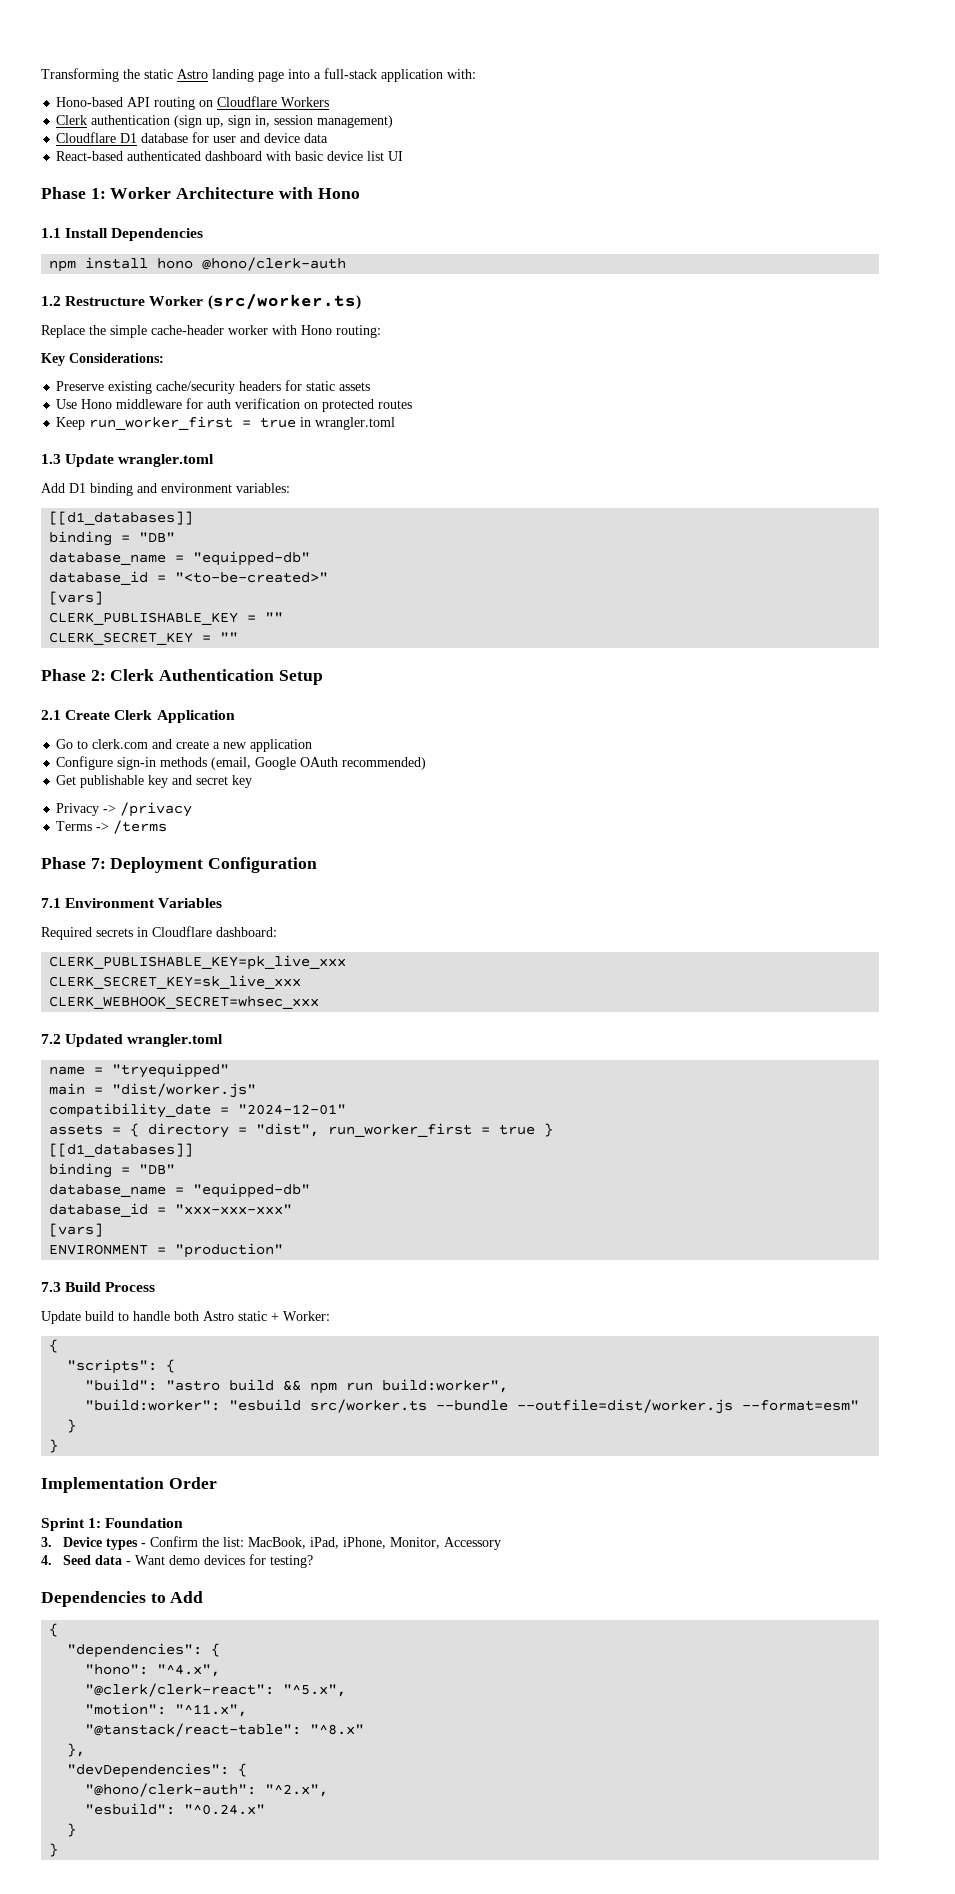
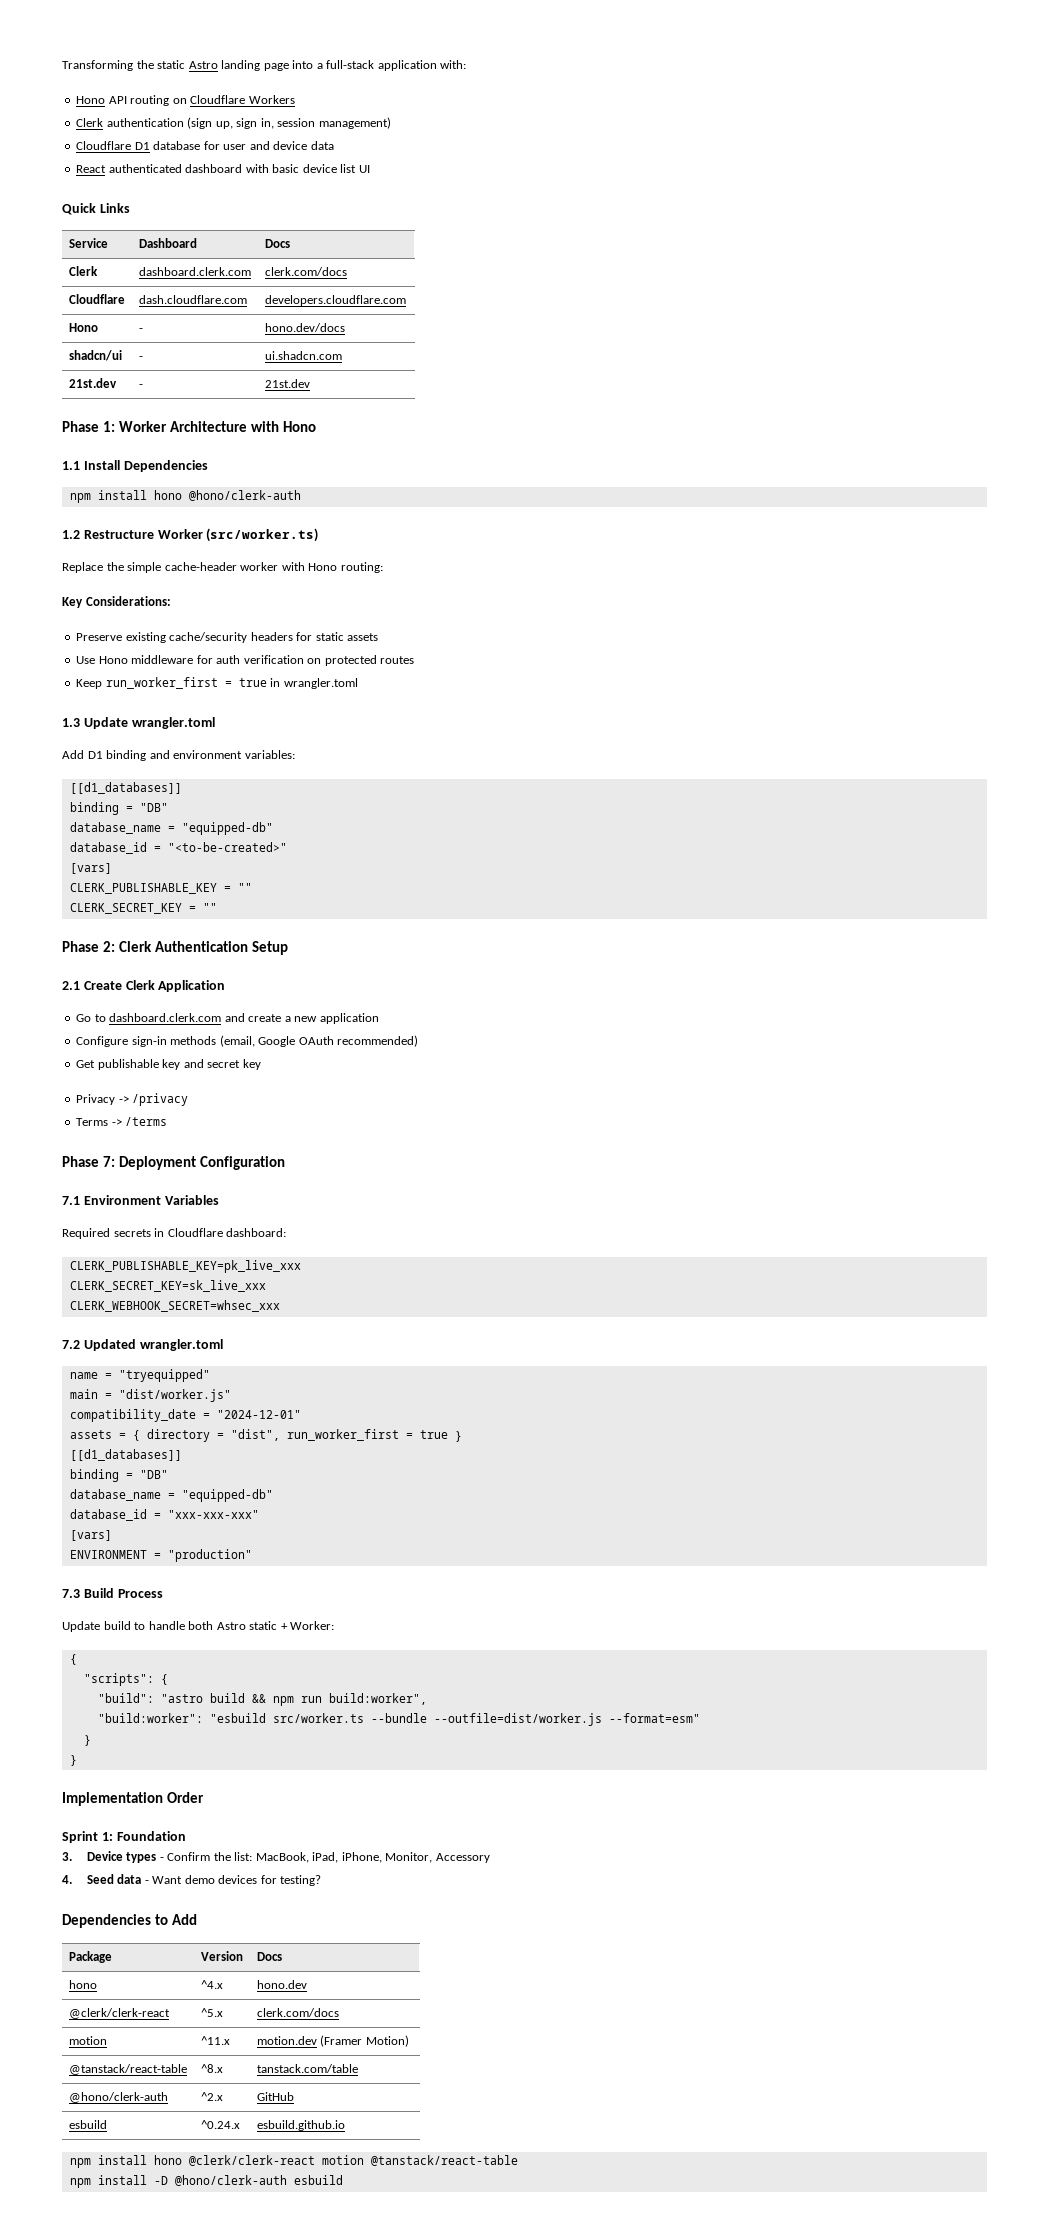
[56,97,124,107] Hono-based -> [76,96,106,104] Hono
[56,151,124,161] React-based -> [76,165,107,173] React
(404, 156) none -> [62,203,130,215] [68,238,108,248] [138,238,197,248] [264,239,290,248] [68,266,98,276] [138,267,251,276] [264,267,347,276] [68,294,125,304] [138,295,247,304] [264,295,406,306] [68,323,98,332] [138,328,143,332] [264,323,345,332] [68,350,122,361] [138,356,143,360] [264,351,342,360] [68,378,117,388] [138,384,143,388] [264,379,310,388] // Quick Links // Service | Dashboard | Docs // Clerk | dashboard.clerk.com | clerk.com/docs // Cloudflare | dash.cloudflare.com | developers.cloudflare.com // Hono | - | hono.dev/docs // shadcn/ui | - | ui.shadcn.com // 21st.dev | - | 21st.dev
[92,739,149,749] clerk.com -> [109,1013,222,1022] dashboard.clerk.com
[49,1623,59,1637] [67,1643,221,1658] [85,1664,221,1677] [85,1683,347,1697] [85,1703,248,1717] [85,1723,365,1737] [67,1743,86,1757] [67,1763,248,1778] [85,1783,329,1797] [85,1803,266,1815] [67,1823,77,1837] [49,1843,59,1857] // { // "dependencies": { // "hono": "^4.x", // "@clerk/clerk-react": "^5.x", // "motion": "^11.x", // "@tanstack/react-table": "^8.x" // }, // "devDependencies": { // "@hono/clerk-auth": "^2.x", // "esbuild": "^0.24.x" // } // } -> [68,1951,112,1963] [200,1951,243,1961] [256,1952,282,1961] [68,1980,97,1989] [200,1980,223,1989] [256,1980,307,1989] [68,2008,170,2019] [200,2008,223,2017] [256,2008,339,2017] [68,2036,107,2045] [200,2036,230,2045] [256,2035,409,2047] [68,2064,187,2075] [200,2064,223,2073] [256,2064,358,2073] [68,2092,168,2103] [200,2092,223,2101] [256,2092,294,2101] [68,2120,107,2129] [200,2120,240,2129] [256,2120,345,2131] [69,2155,518,2168] [69,2175,343,2188] // Package | Version | Docs // hono | ^4.x | hono.dev // @clerk/clerk-react | ^5.x | clerk.com/docs // motion | ^11.x | motion.dev (Framer Motion) // @tanstack/react-table | ^8.x | tanstack.com/table // @hono/clerk-auth | ^2.x | GitHub // esbuild | ^0.24.x | esbuild.github.io // npm install hono @clerk/clerk-react motion @tanstack/react-table // npm install -D @hono/clerk-auth esbuild

